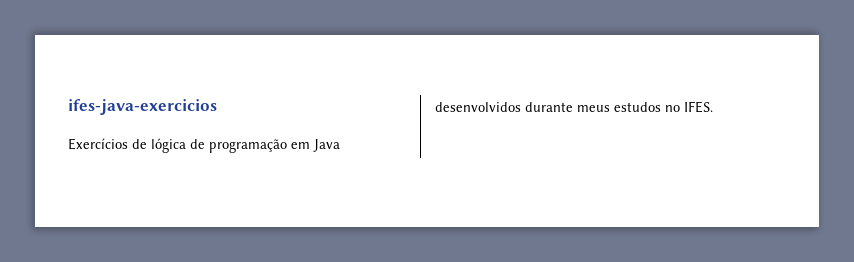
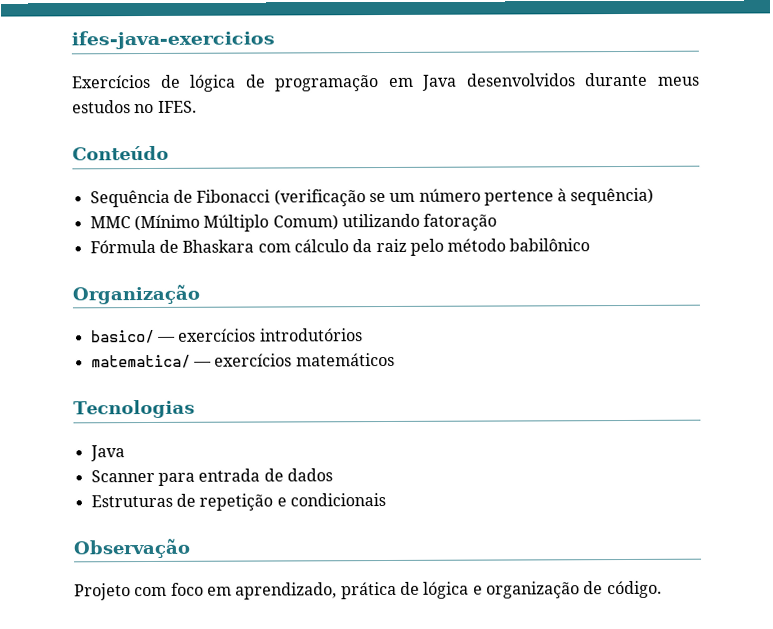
(713, 107) none -> [72,145,169,161] [89,187,655,208] [89,213,498,232] [89,238,591,256] [72,284,200,305] [90,328,363,344] [90,352,395,369] [73,399,195,419] [89,445,125,462] [90,468,333,486] [90,493,386,511] [73,538,191,559] [74,580,662,601] // Conteúdo // Sequência de Fibonacci (verificação se um número pertence à sequência) // MMC (Mínimo Múltiplo Comum) utilizando fatoração // Fórmula de Bhaskara com cálculo da raiz pelo método babilônico // Organização // basico/ — exercícios introdutórios // matematica/ — exercícios matemáticos // Tecnologias // Java // Scanner para entrada de dados // Estruturas de repetição e condicionais // Observação // Projeto com foco em aprendizado, prática de lógica e organização de código.

